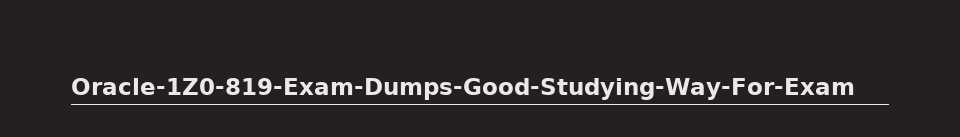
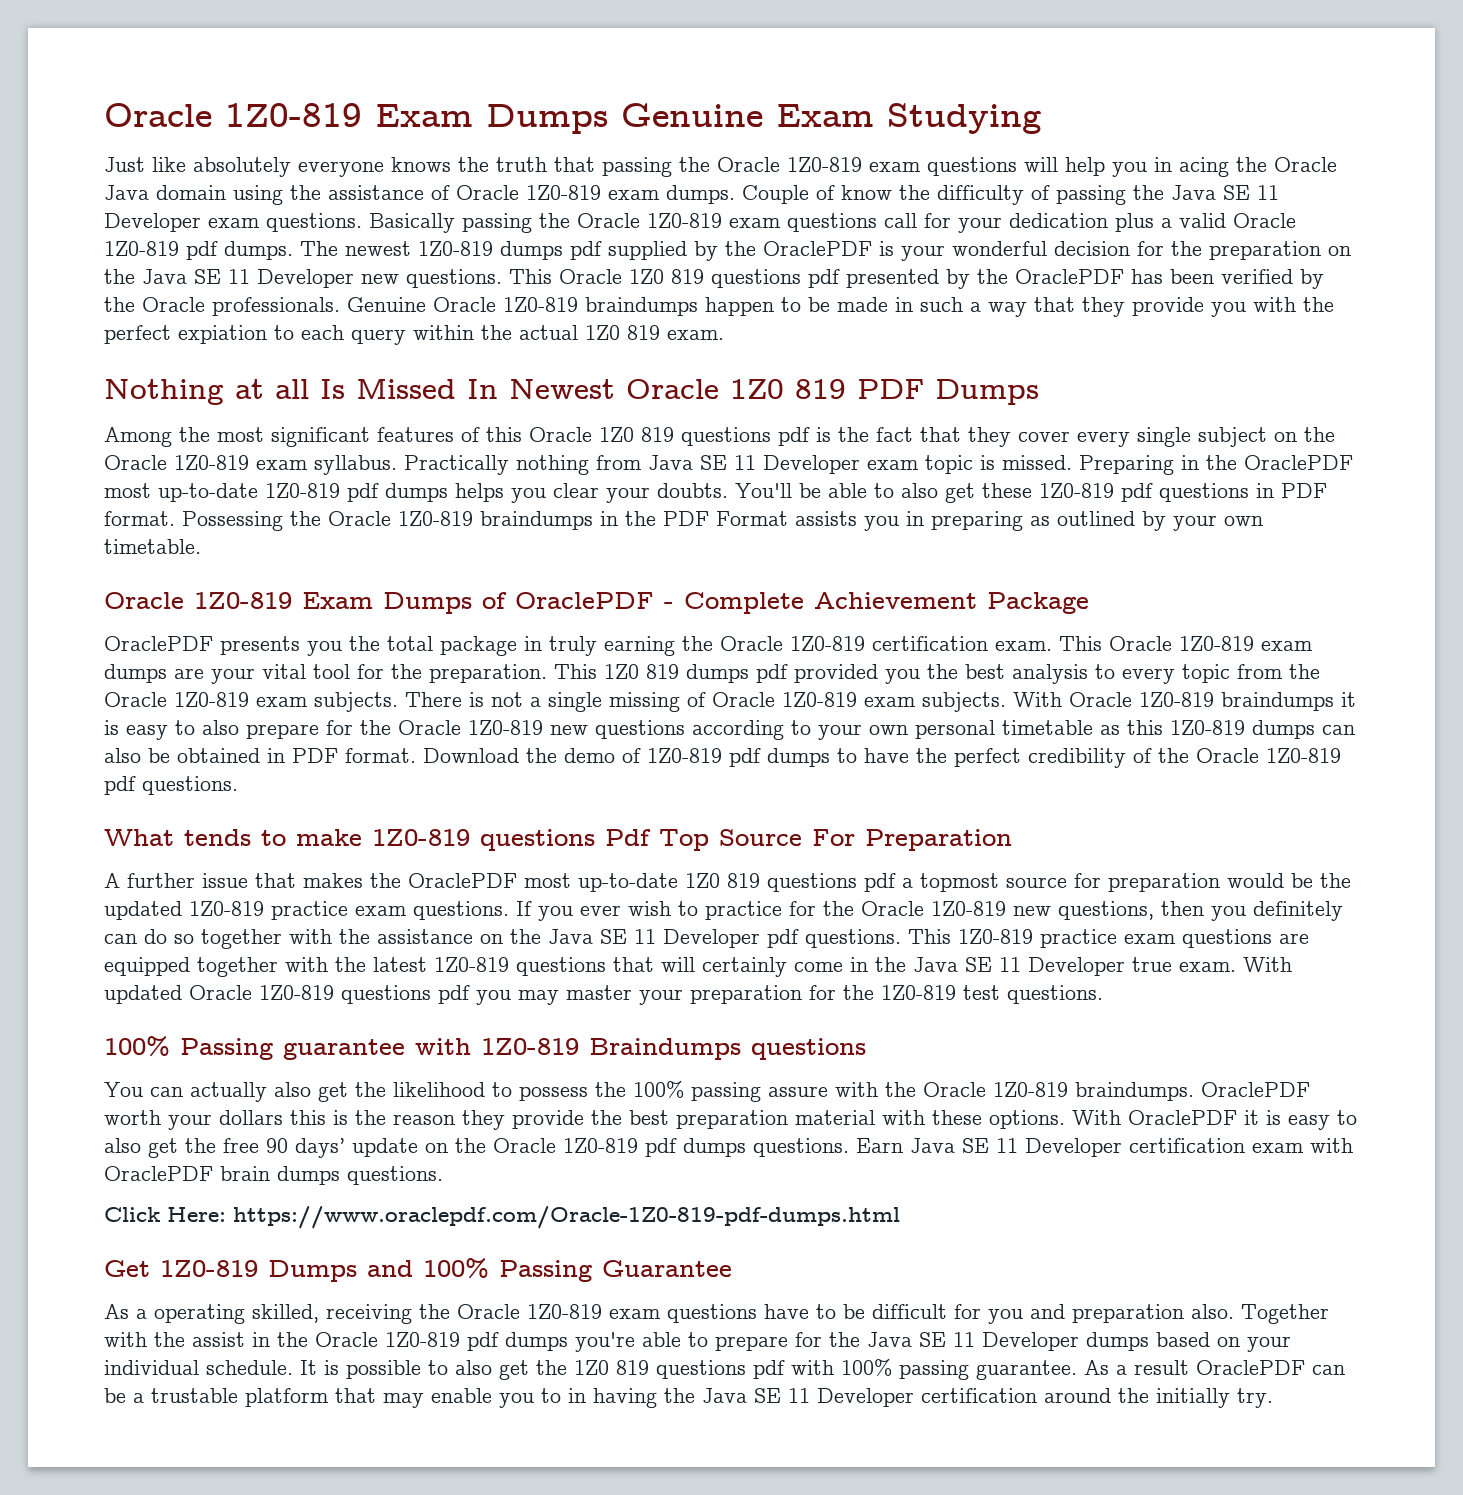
[71,78,855,100] Oracle-1Z0-819-Exam-Dumps-Good-Studying-Way-For-Exam -> [104,103,1042,134] [104,157,1337,177] [104,185,1279,205] [104,213,1296,233] [104,241,1351,261] [104,269,1324,289] [104,297,1334,317] [104,325,724,345] [104,379,1039,405] [104,427,1335,447] [104,455,1353,475] [104,483,1327,503] [104,511,1263,531] [104,539,201,554] [104,592,1089,614] [104,636,1313,656] [104,664,1320,684] [104,692,1356,712] [104,720,1355,740] [104,748,1341,768] [104,776,238,795] [104,829,1012,851] [104,873,1351,892] [104,901,1343,921] [104,929,1309,949] [104,957,1292,977] [104,985,1103,1005] [104,1036,866,1060] [104,1080,1310,1102] [104,1110,1357,1130] [104,1138,1353,1158] [104,1166,443,1185] [104,1206,900,1229] [104,1258,732,1282] [104,1304,1329,1324] [104,1332,1291,1352] [104,1358,1345,1380] [104,1388,1273,1408] Oracle 1Z0-819 Exam Dumps Genuine Exam Studying // Just like absolutely everyone knows the truth that passing the Oracle 1Z0-819 exam questions will help you in acing the Oracle Java domain using the assistance of Oracle 1Z0-819 exam dumps. Couple of know the difficulty of passing the Java SE 11 Developer exam questions. Basically passing the Oracle 1Z0-819 exam questions call for your dedication plus a valid Oracle 1Z0-819 pdf dumps. The newest 1Z0-819 dumps pdf supplied by the OraclePDF is your wonderful decision for the preparation on the Java SE 11 Developer new questions. This Oracle 1Z0 819 questions pdf presented by the OraclePDF has been verified by the Oracle professionals. Genuine Oracle 1Z0-819 braindumps happen to be made in such a way that they provide you with the perfect expiation to each query within the actual 1Z0 819 exam. // Nothing at all Is Missed In Newest Oracle 1Z0 819 PDF Dumps // Among the most significant features of this Oracle 1Z0 819 questions pdf is the fact that they cover every single subject on the Oracle 1Z0-819 exam syllabus. Practically nothing from Java SE 11 Developer exam topic is missed. Preparing in the OraclePDF most up-to-date 1Z0-819 pdf dumps helps you clear your doubts. You'll be able to also get these 1Z0-819 pdf questions in PDF format. Possessing the Oracle 1Z0-819 braindumps in the PDF Format assists you in preparing as outlined by your own timetable. // Oracle 1Z0-819 Exam Dumps of OraclePDF - Complete Achievement Package // OraclePDF presents you the total package in truly earning the Oracle 1Z0-819 certification exam. This Oracle 1Z0-819 exam dumps are your vital tool for the preparation. This 1Z0 819 dumps pdf provided you the best analysis to every topic from the Oracle 1Z0-819 exam subjects. There is not a single missing of Oracle 1Z0-819 exam subjects. With Oracle 1Z0-819 braindumps it is easy to also prepare for the Oracle 1Z0-819 new questions according to your own personal timetable as this 1Z0-819 dumps can also be obtained in PDF format. Download the demo of 1Z0-819 pdf dumps to have the perfect credibility of the Oracle 1Z0-819 pdf questions. // What tends to make 1Z0-819 questions Pdf Top Source For Preparation // A further issue that makes the OraclePDF most up-to-date 1Z0 819 questions pdf a topmost source for preparation would be the updated 1Z0-819 practice exam questions. If you ever wish to practice for the Oracle 1Z0-819 new questions, then you definitely can do so together with the assistance on the Java SE 11 Developer pdf questions. This 1Z0-819 practice exam questions are equipped together with the latest 1Z0-819 questions that will certainly come in the Java SE 11 Developer true exam. With updated Oracle 1Z0-819 questions pdf you may master your preparation for the 1Z0-819 test questions. // 100% Passing guarantee with 1Z0-819 Braindumps questions // You can actually also get the likelihood to possess the 100% passing assure with the Oracle 1Z0-819 braindumps. OraclePDF worth your dollars this is the reason they provide the best preparation material with these options. With OraclePDF it is easy to also get the free 90 days’ update on the Oracle 1Z0-819 pdf dumps questions. Earn Java SE 11 Developer certification exam with OraclePDF brain dumps questions. // Click Here: https://www.oraclepdf.com/Oracle-1Z0-819-pdf-dumps.html // Get 1Z0-819 Dumps and 100% Passing Guarantee // As a operating skilled, receiving the Oracle 1Z0-819 exam questions have to be difficult for you and preparation also. Together with the assist in the Oracle 1Z0-819 pdf dumps you're able to prepare for the Java SE 11 Developer dumps based on your individual schedule. It is possible to also get the 1Z0 819 questions pdf with 100% passing guarantee. As a result OraclePDF can be a trustable platform that may enable you to in having the Java SE 11 Developer certification around the initially try.

